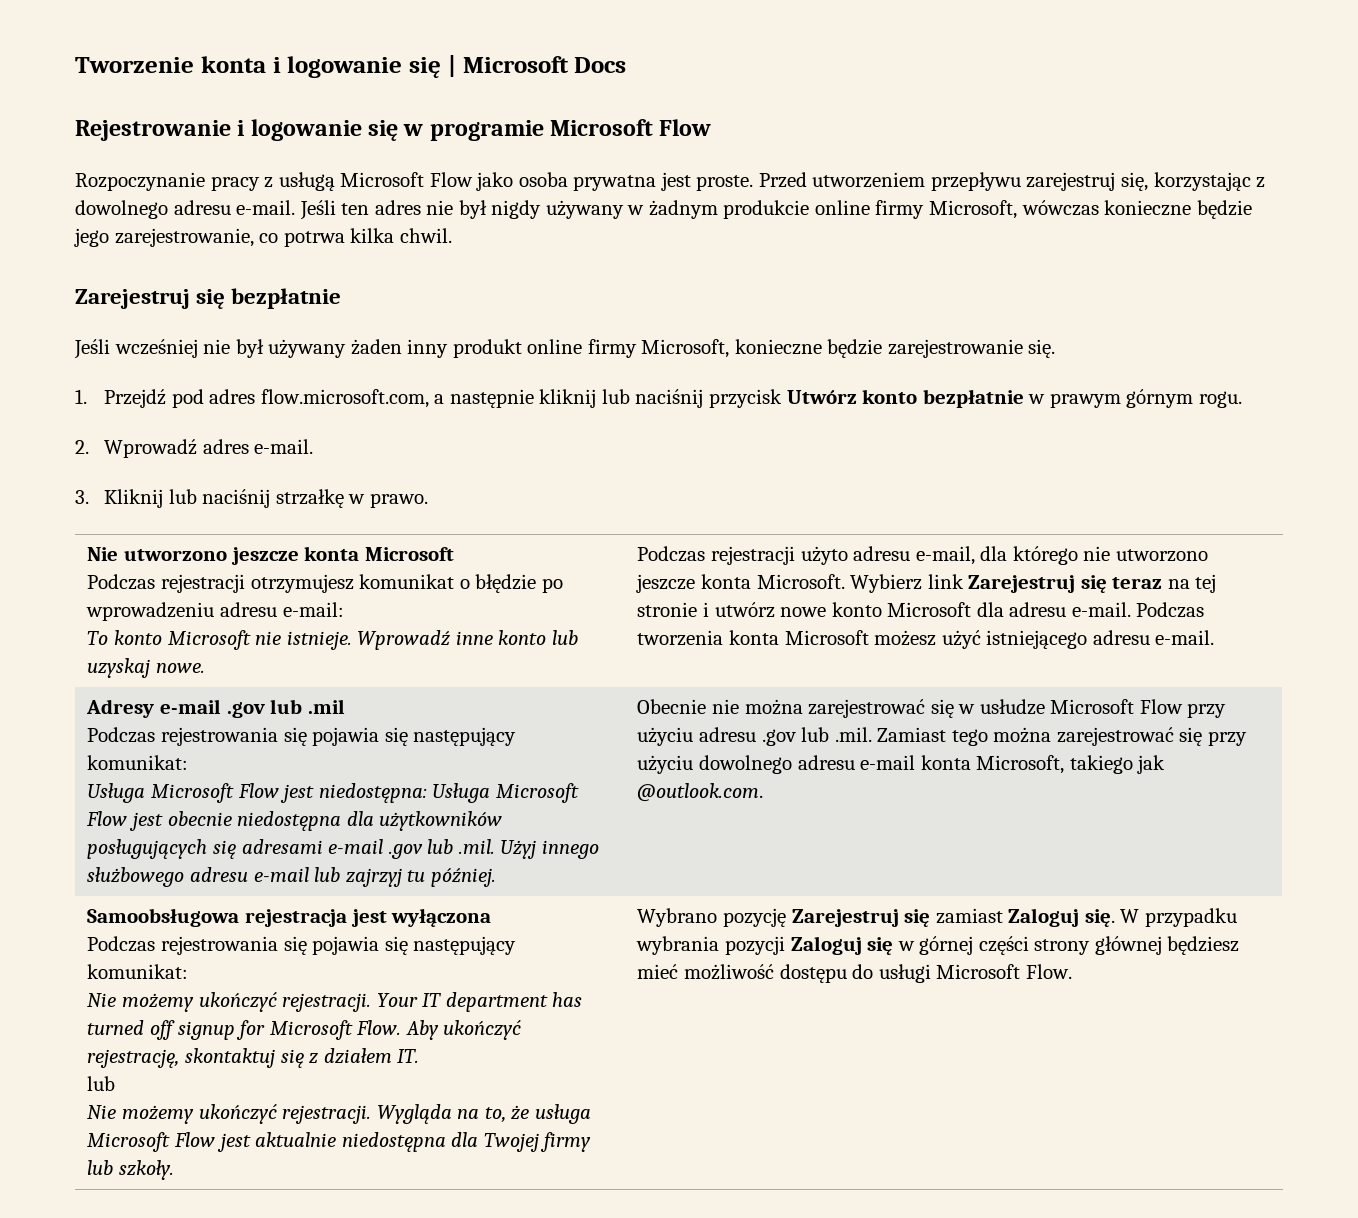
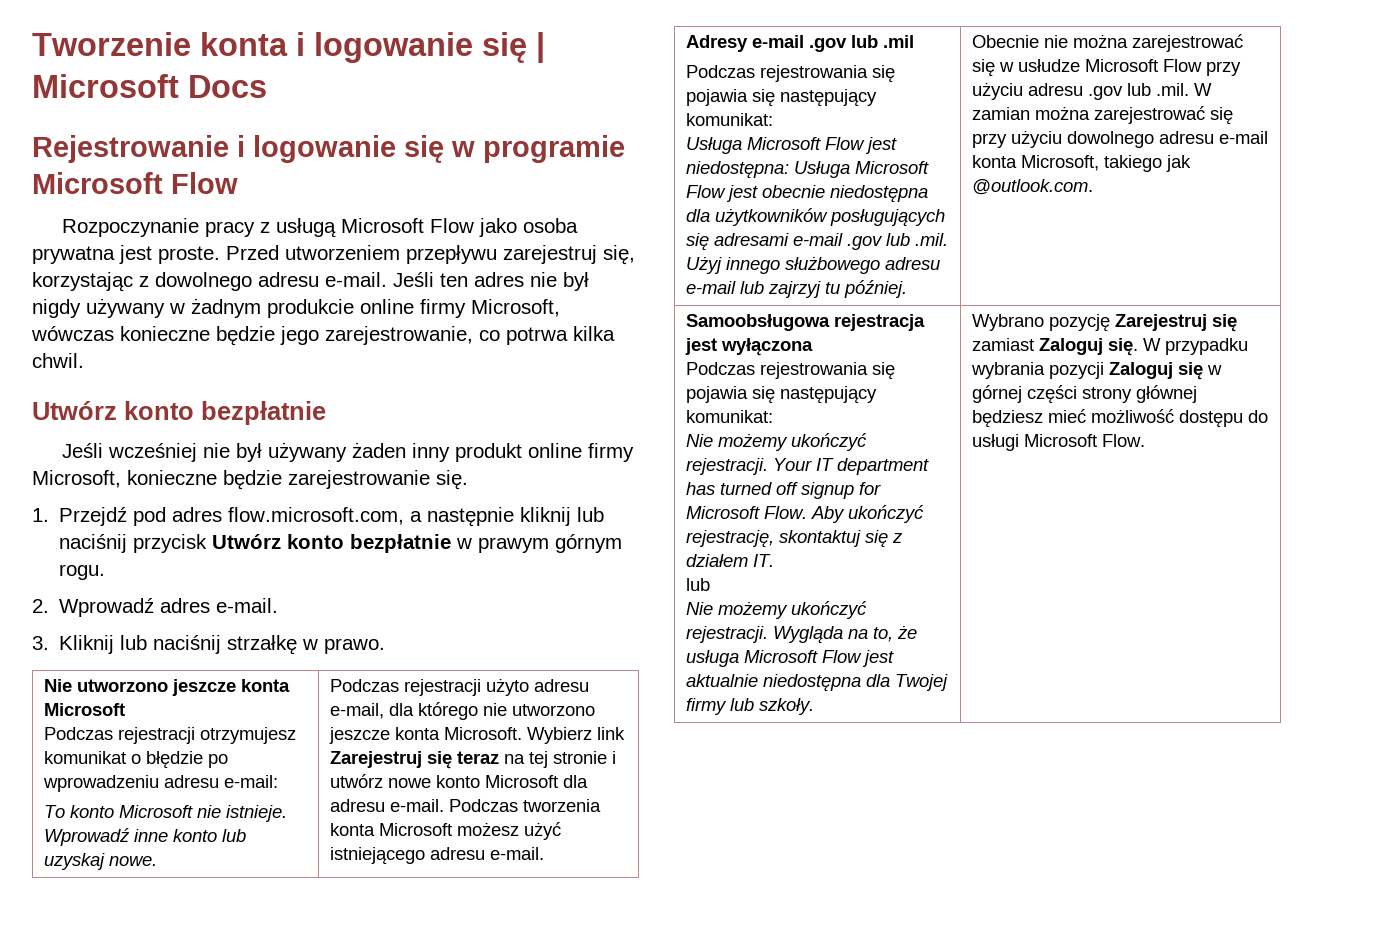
[75,289,226,309] Zarejestruj się -> [32,401,194,420] Utwórz konto
[877,727,988,746] Zamiast tego -> [1194,83,1213,96] [972,107,1031,120] W zamian

